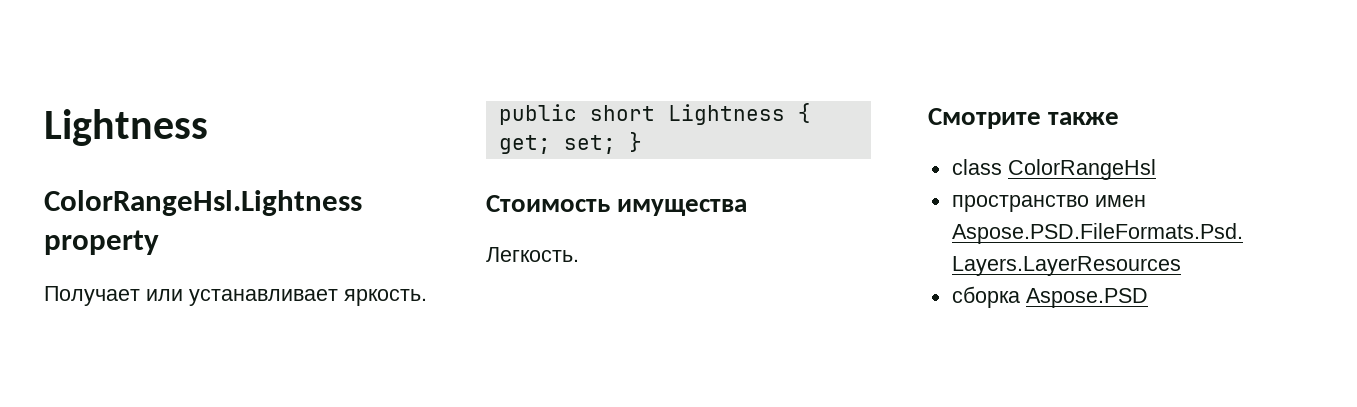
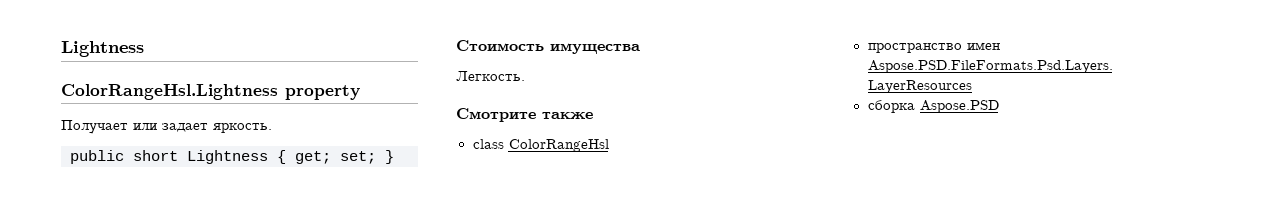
[189,289,338,306] устанавливает -> [162,123,208,132] задает

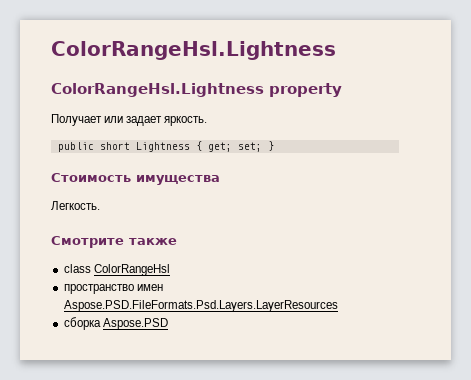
[61,41,144,57] Lightness -> [51,41,336,60] ColorRangeHsl.Lightness

